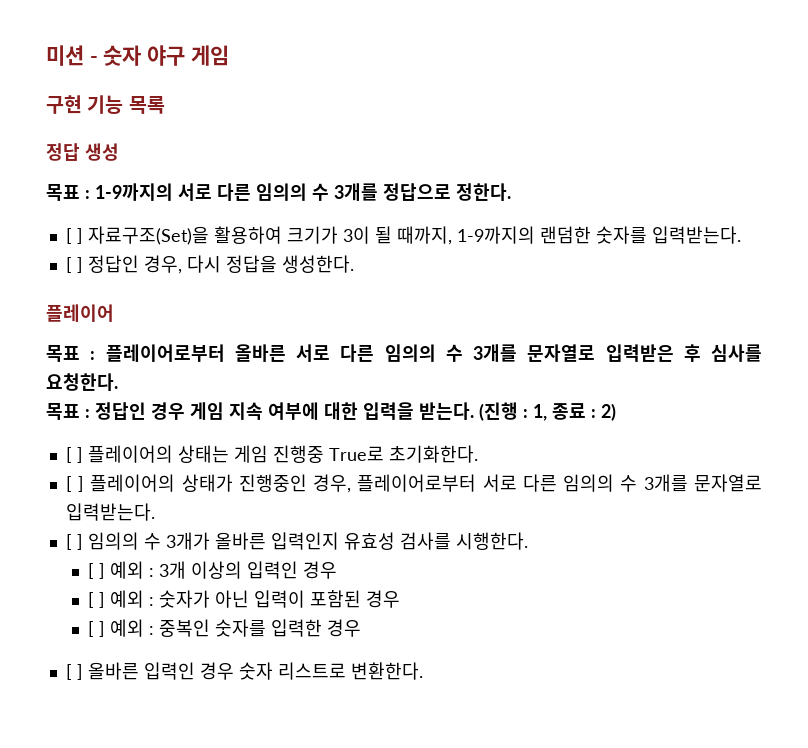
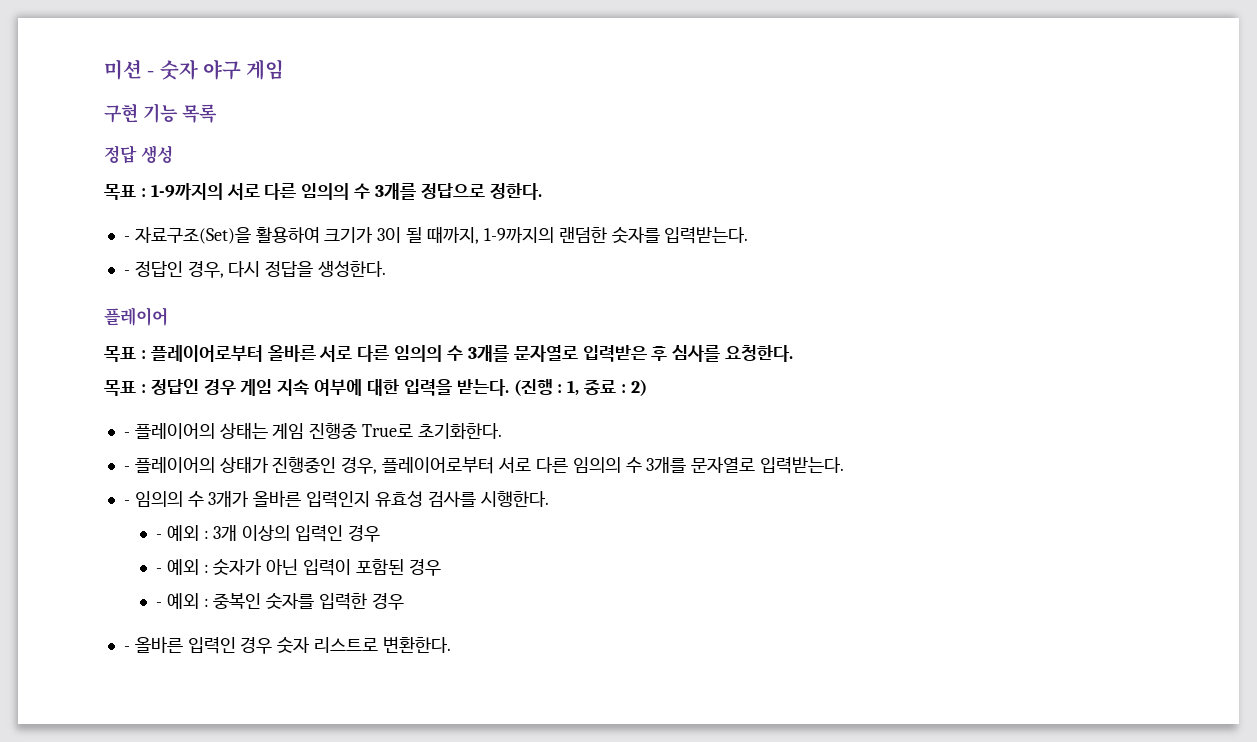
[65,228,83,244] [ ] -> [123,236,130,241] -
[65,257,83,273] [ ] -> [123,270,130,275] -
[65,447,83,463] [ ] -> [123,432,130,437] -
[65,476,85,492] [ ] -> [123,466,130,471] -
[65,534,83,550] [ ] -> [123,500,130,505] -
[87,563,105,579] [ ] -> [155,534,162,539] -
[87,592,105,608] [ ] -> [155,568,162,573] -
[87,621,105,637] [ ] -> [155,602,162,607] -
[65,664,83,680] [ ] -> [123,646,130,651] -

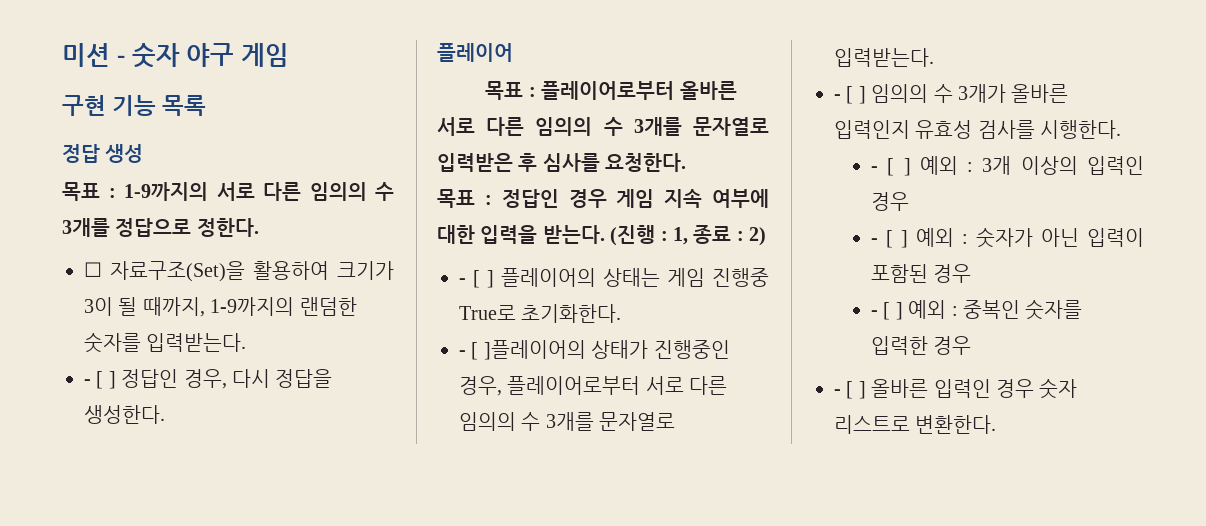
[123,236,130,241] - -> [84,262,102,277] ☐
(130, 272) none -> [96,371,116,389] [ ]
(130, 434) none -> [473,270,494,288] [ ]
[134,457,215,473] 플레이어의 -> [471,340,586,360] [ ]플레이어의
(130, 502) none -> [846,86,866,104] [ ]
(162, 536) none -> [887,158,911,176] [ ]
(162, 570) none -> [885,230,908,248] [ ]
(162, 604) none -> [883,302,903,320] [ ]
(130, 648) none -> [846,381,866,399] [ ]

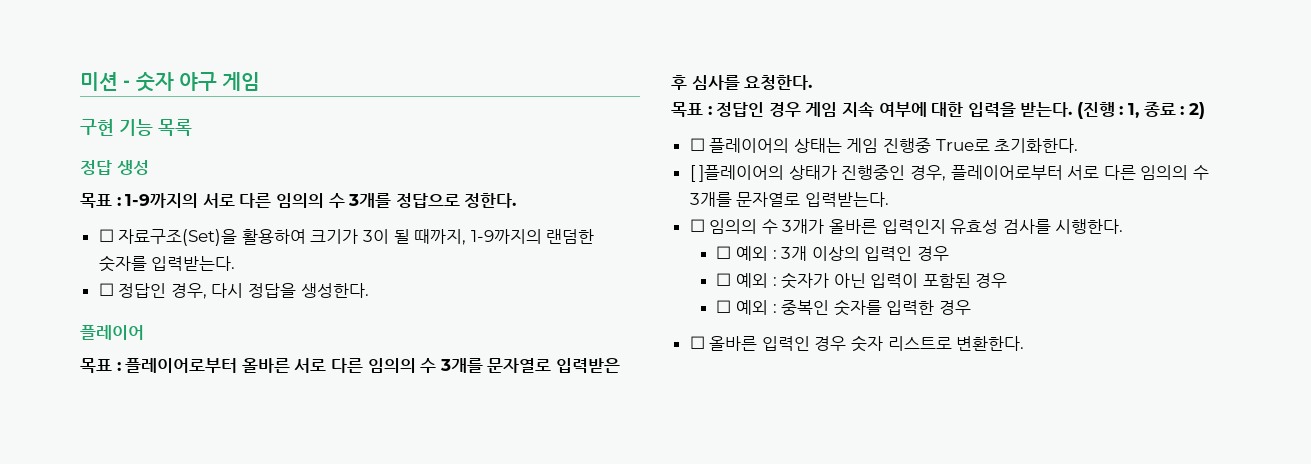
[84,371,116,389] - [ ] -> [98,283,114,296] ☐
[459,270,494,288] - [ ] -> [689,138,705,151] ☐
[459,350,466,356] - -> (1079, 145) none
[834,86,866,104] - [ ] -> [689,219,705,232] ☐
[870,158,911,176] - [ ] -> [716,246,732,259] ☐
[870,230,908,248] - [ ] -> [716,273,732,286] ☐
[870,302,903,320] - [ ] -> [716,300,732,313] ☐
[834,381,866,399] - [ ] -> [689,336,705,349] ☐

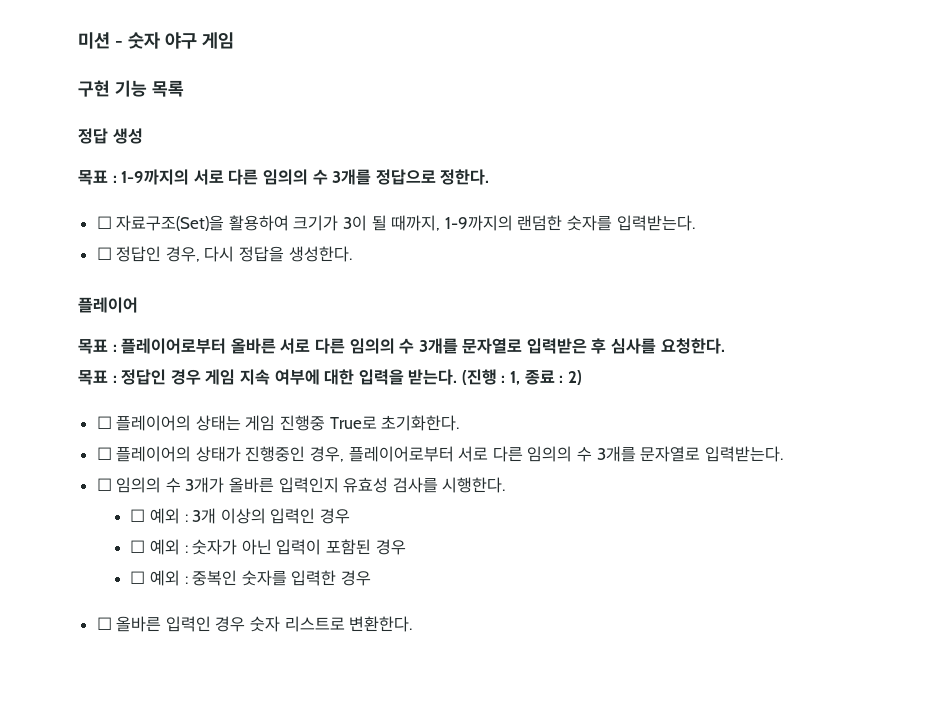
[689,165,785,182] [ ]플레이어의 -> [96,446,192,462] ☐ 플레이어의

